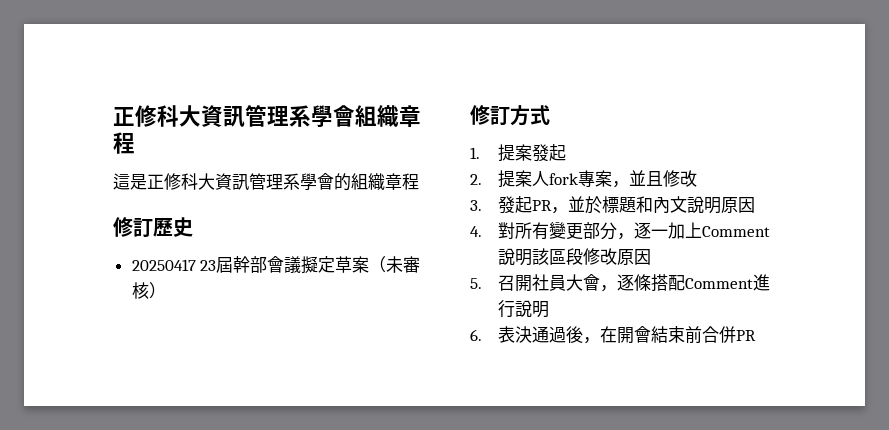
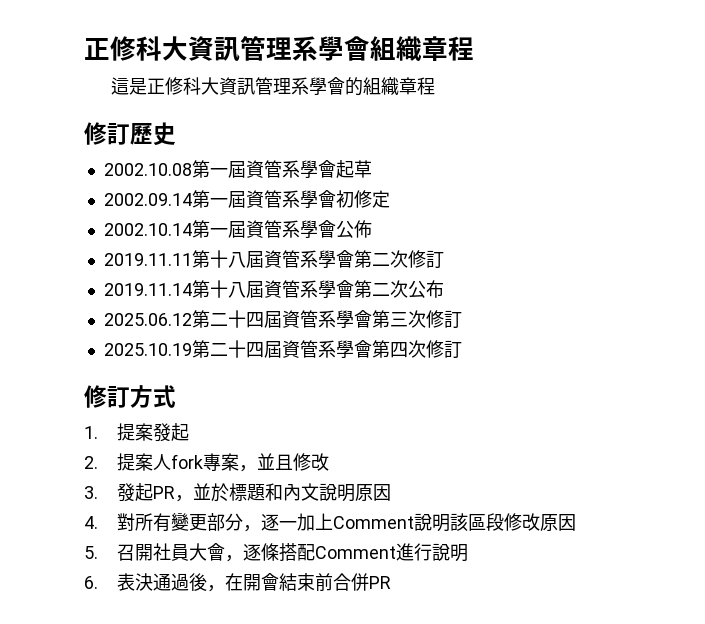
[131,256,421,274] [131,282,166,299] 20250417 23屆幹部會議擬定草案（未審核） -> [103,160,372,178] [103,190,390,208] [103,220,372,238] [103,250,444,268] [103,280,444,298] [103,310,462,328] [103,340,462,358] 2002.10.08第一屆資管系學會起草 // 2002.09.14第一屆資管系學會初修定 // 2002.10.14第一屆資管系學會公佈 // 2019.11.11第十八屆資管系學會第二次修訂 // 2019.11.14第十八屆資管系學會第二次公布 // 2025.06.12第二十四屆資管系學會第三次修訂 // 2025.10.19第二十四屆資管系學會第四次修訂

